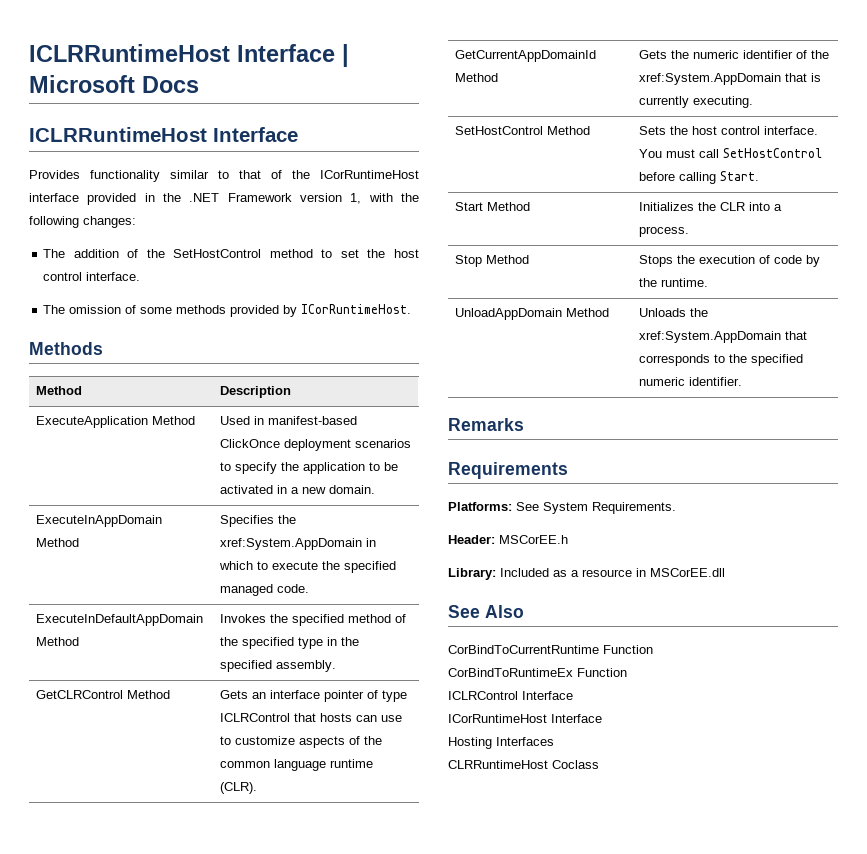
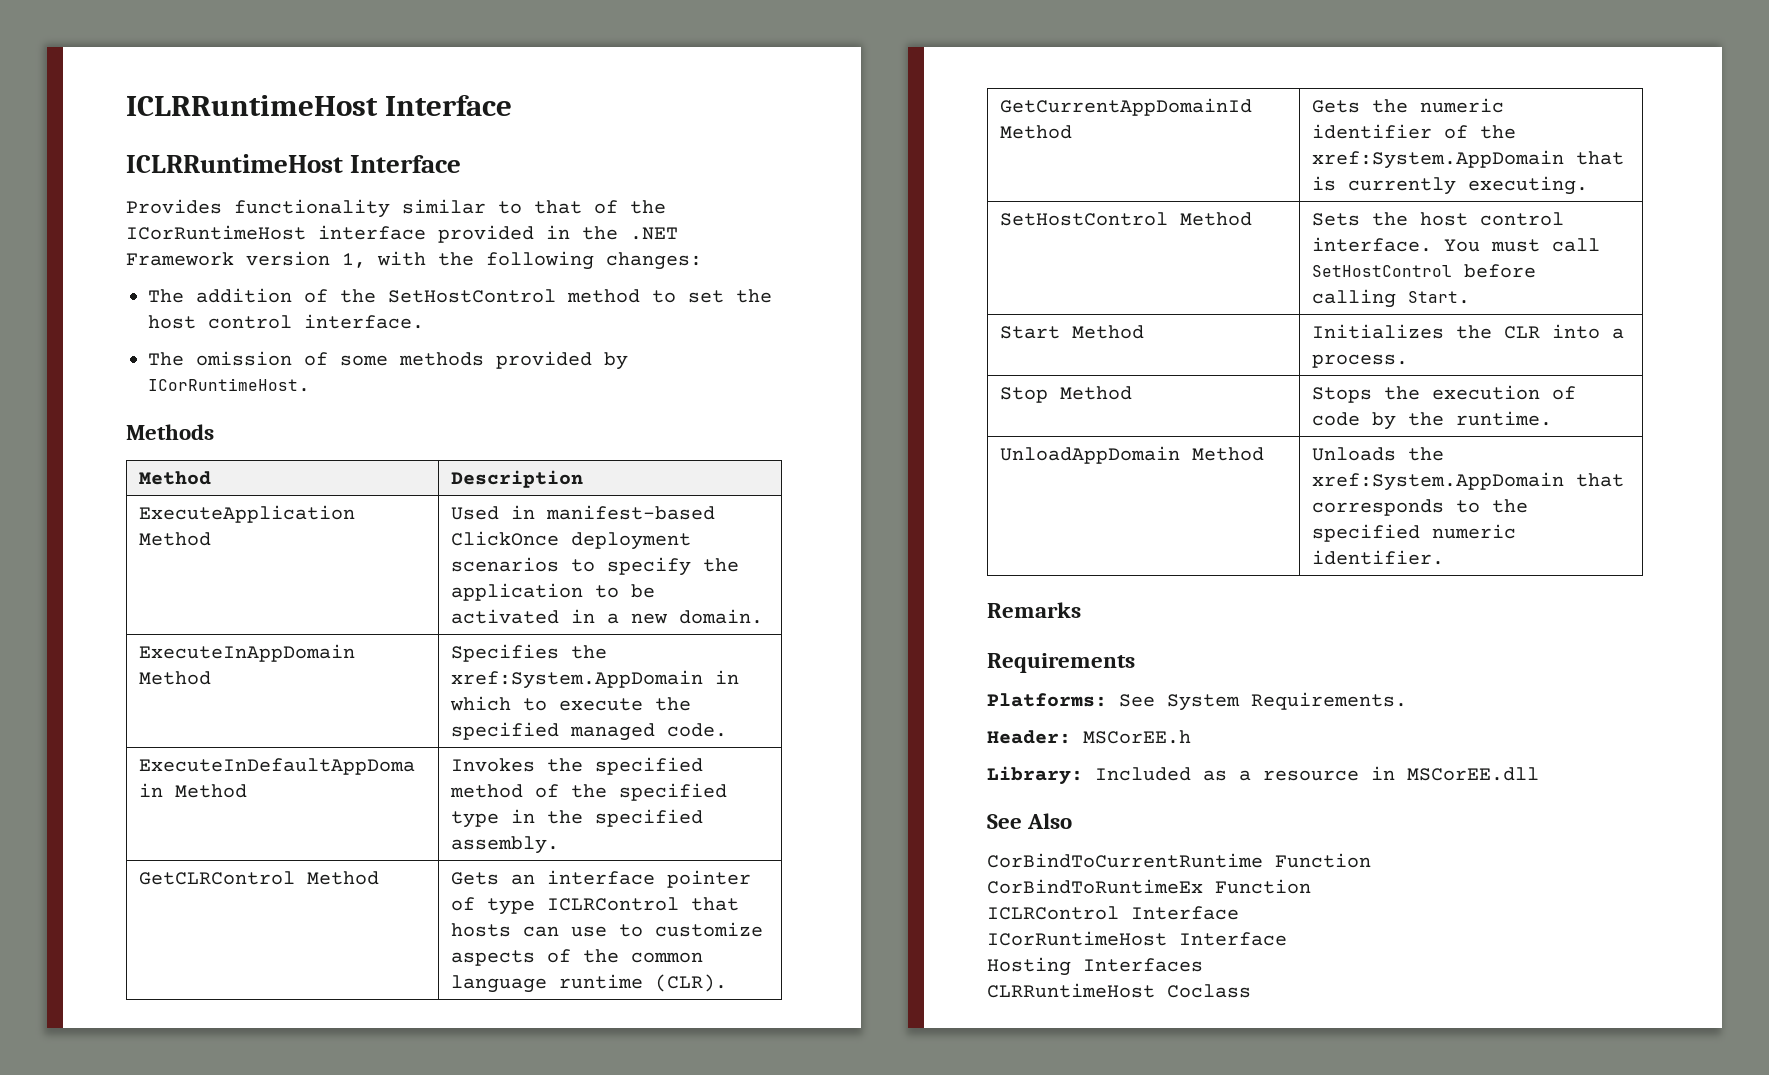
[29,44,349,67] [29,75,199,93] ICLRRuntimeHost Interface | Microsoft Docs -> [126,95,513,116] ICLRRuntimeHost Interface

